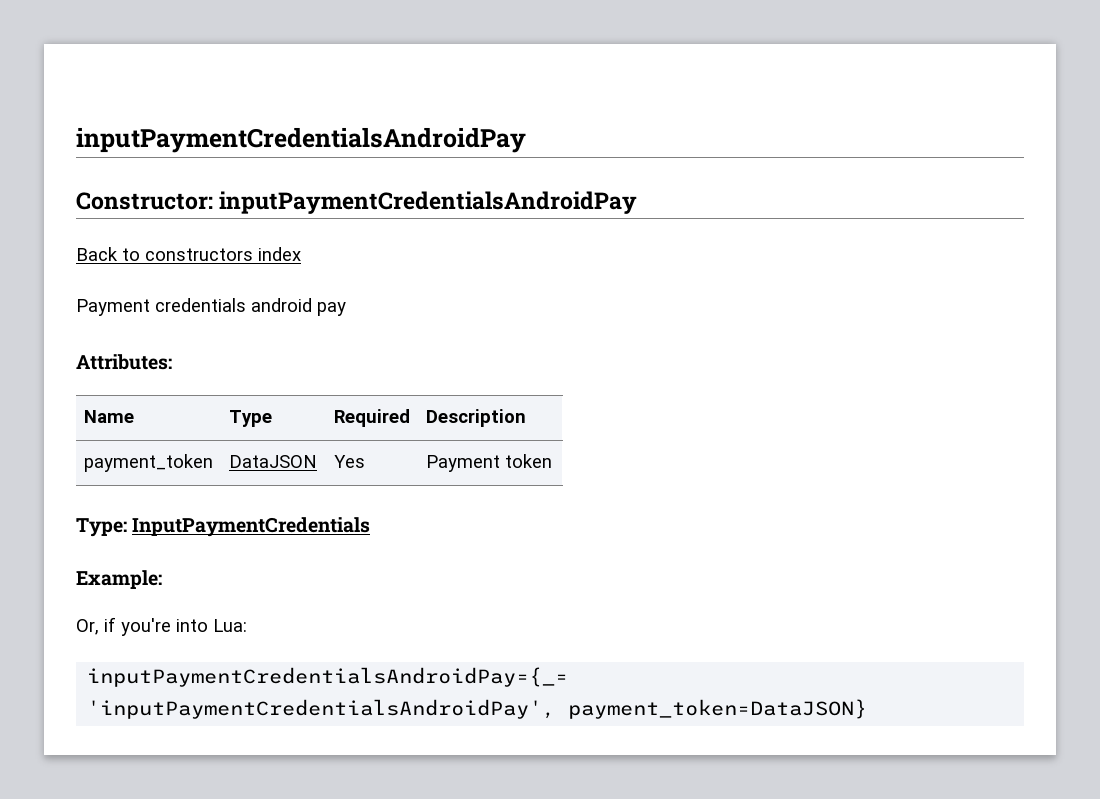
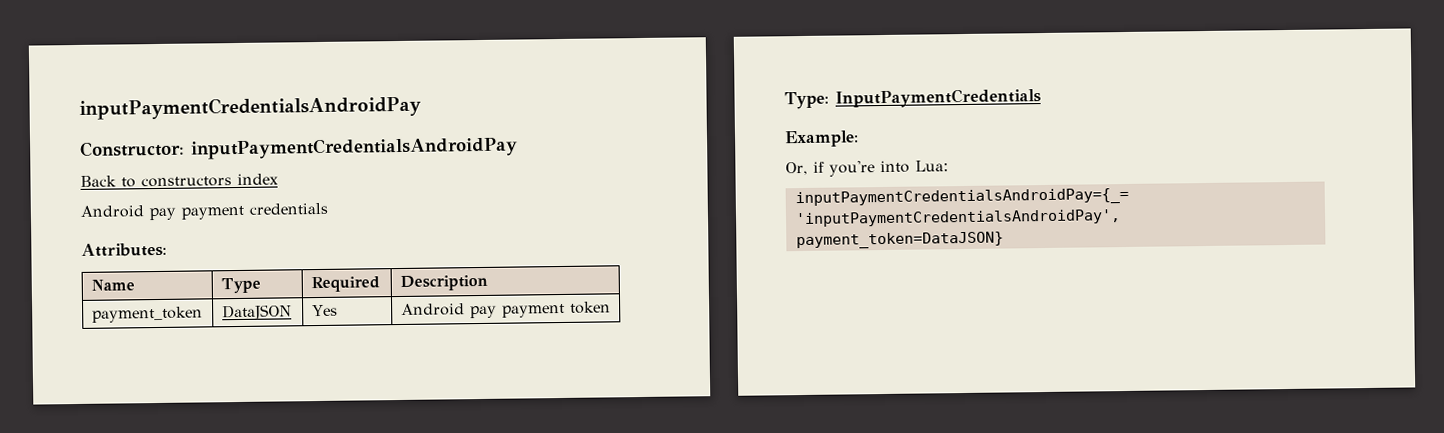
[76,299,150,316] Payment -> [80,205,244,221] Android pay payment
[251,298,346,316] android pay -> (328, 208) none
[425,455,500,472] Payment -> [400,303,565,319] Android pay payment

